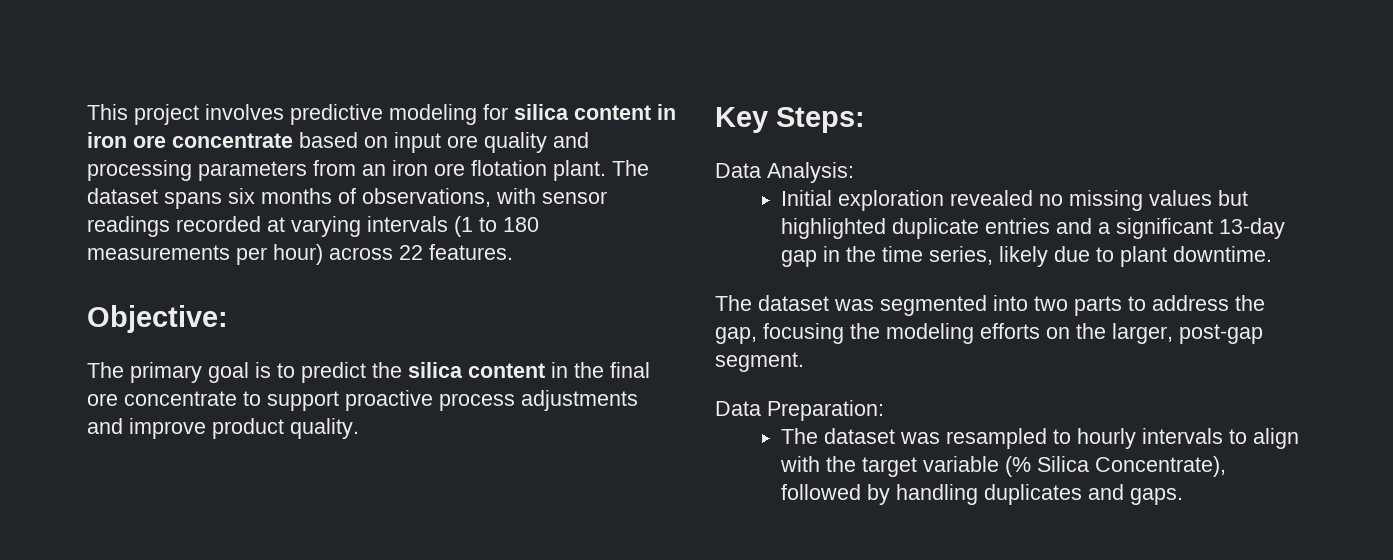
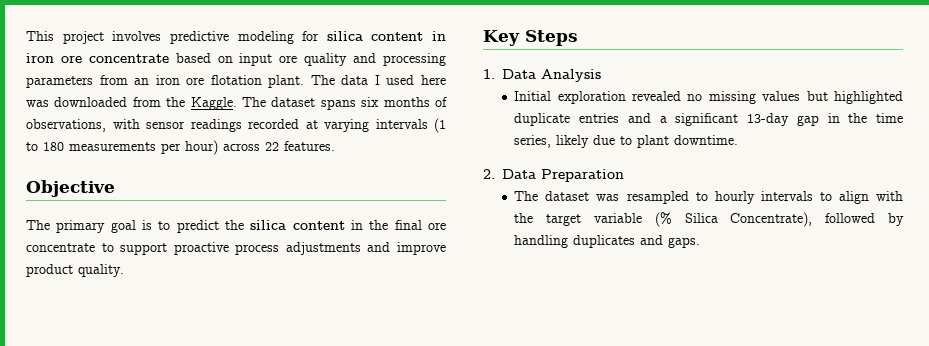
(649, 168) none -> [341,75,447,85] [26,97,266,110] data I used here was downloaded from the Kaggle. The
[87,305,228,333] Objective: -> [26,180,115,197] Objective
[776,107,865,133] [715,162,854,183] Steps: // Data Analysis: -> [525,30,578,46] [483,69,601,82] Steps // 1. Data Analysis
[715,295,1265,316] [715,323,1263,344] [715,352,804,372] [715,400,884,421] The dataset was segmented into two parts to address the gap, focusing the modeling efforts on the larger, post-gap segment. // Data Preparation: -> [483,169,624,182] 2. Data Preparation

